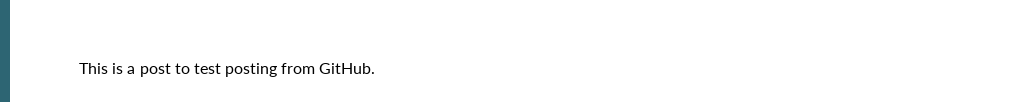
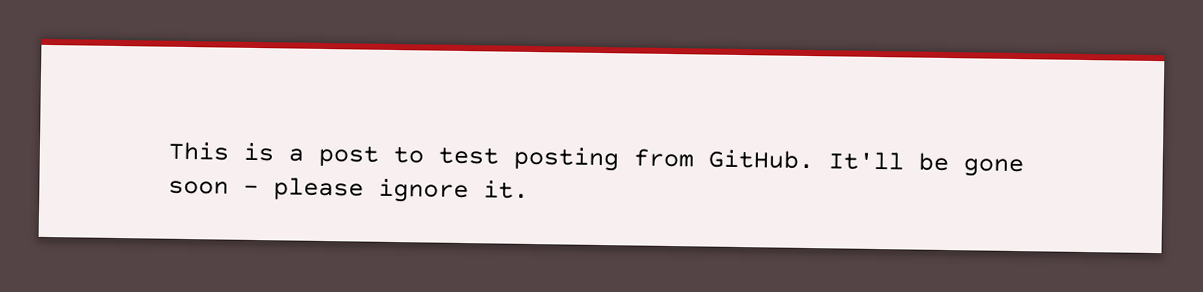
(376, 68) none -> [828,151,1024,178] [168,177,529,204] It'll be gone soon - please ignore it.

